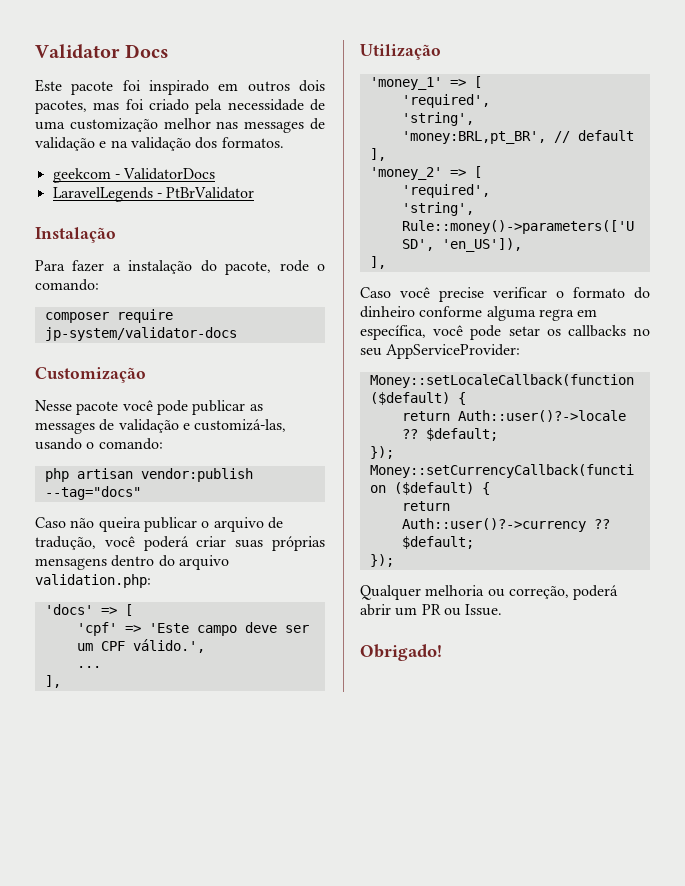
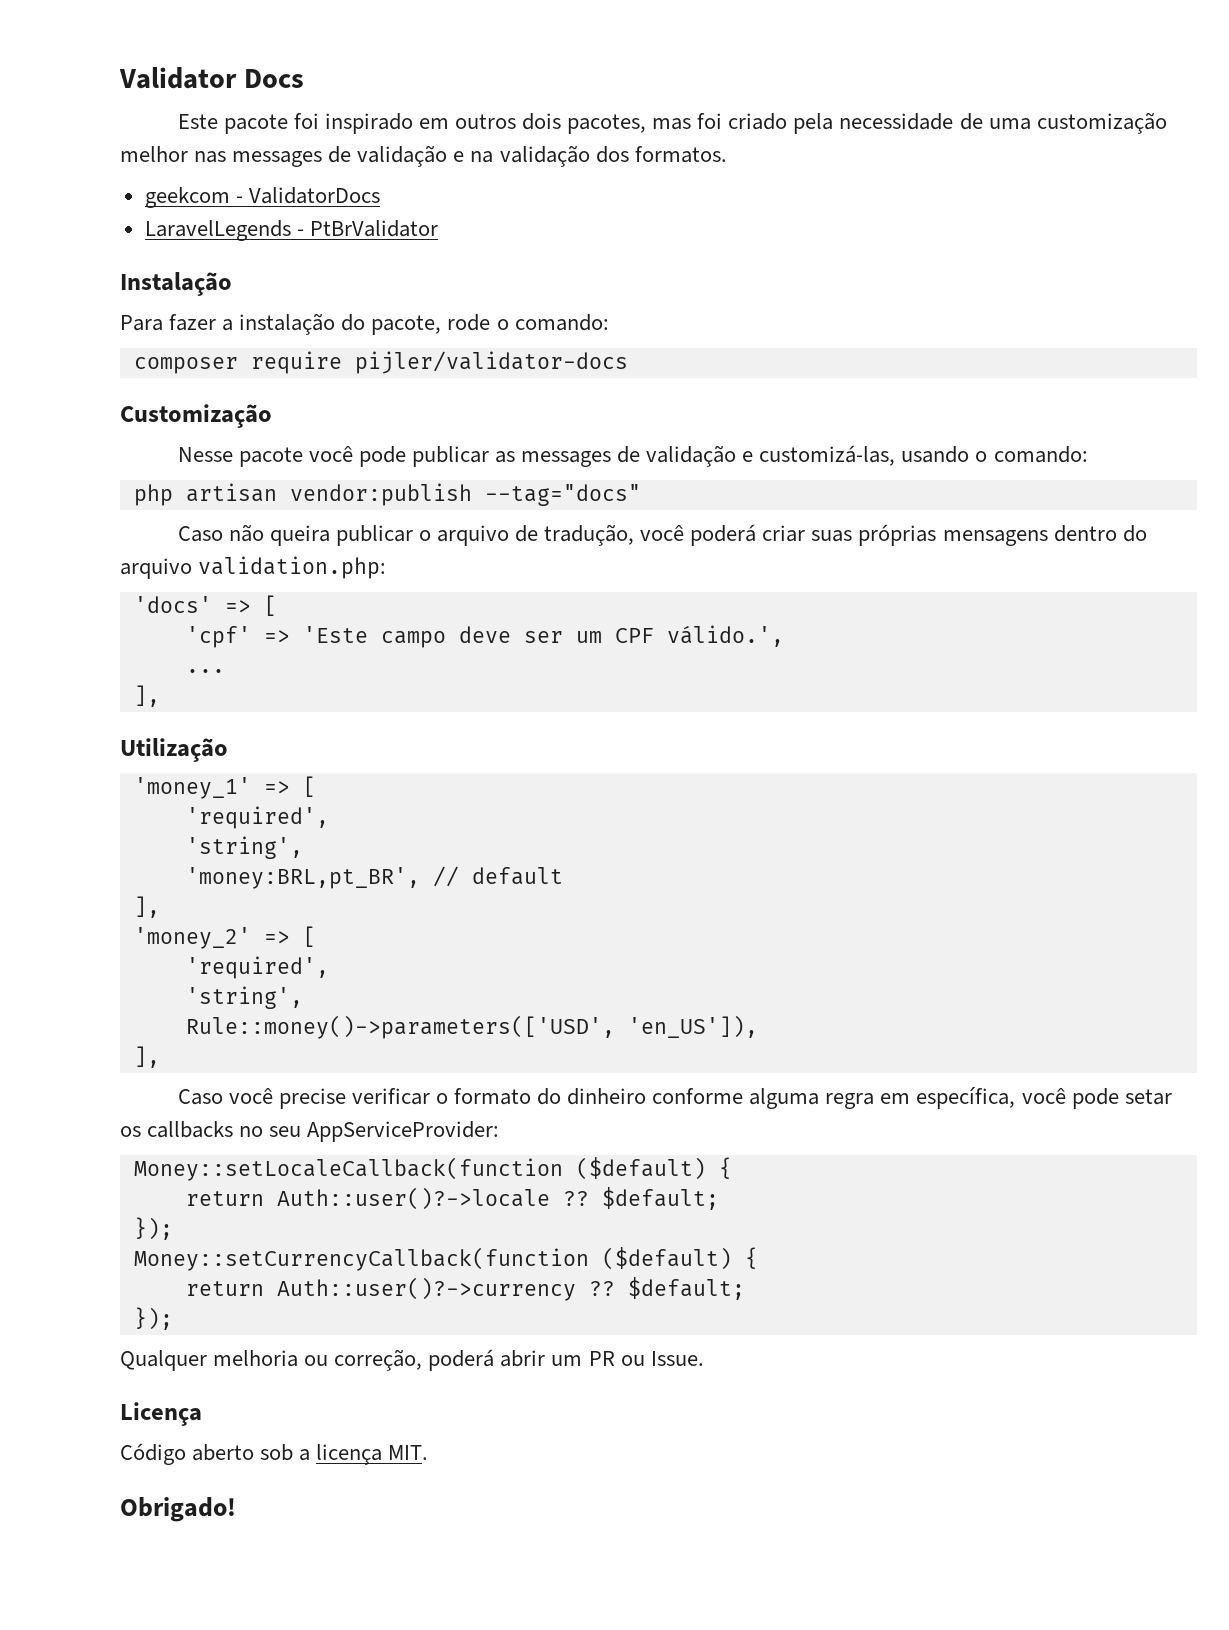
[44,327,237,341] jp-system/validator-docs -> [354,351,628,374] pijler/validator-docs
(503, 610) none -> [120,1402,202,1426] [120,1443,429,1465] // Licença // Código aberto sob a licença MIT.

